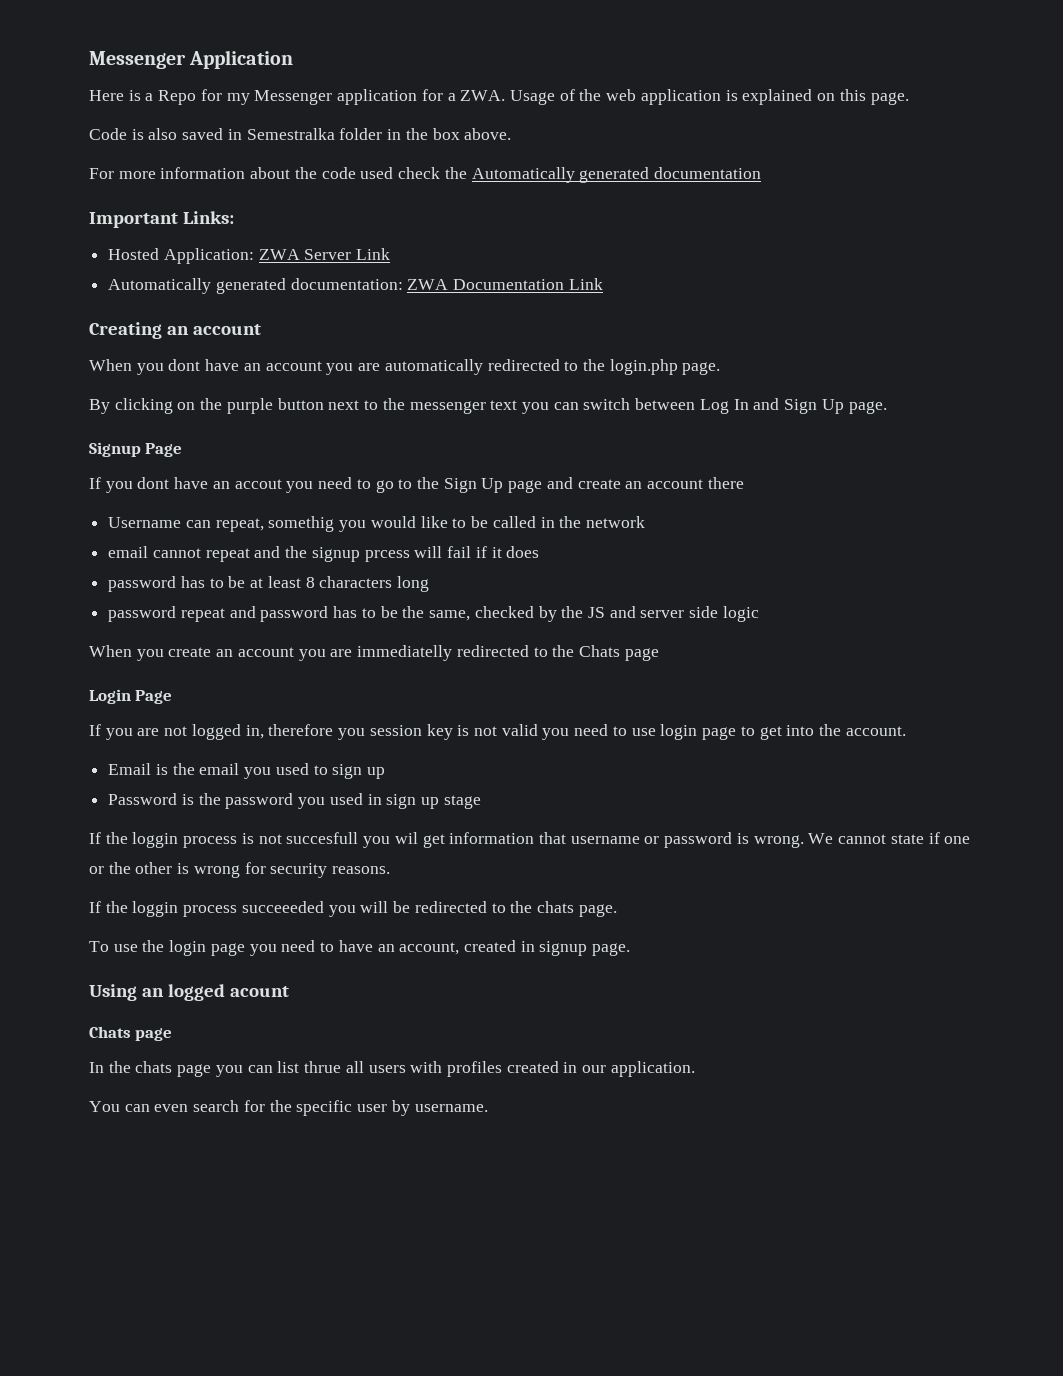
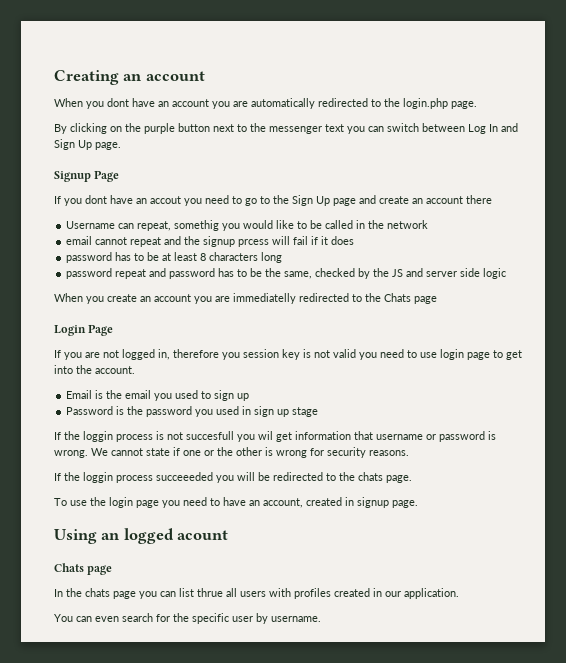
[89,50,294,69] [89,89,909,105] [89,128,512,140] [89,167,761,183] [89,211,234,228] [108,248,391,264] [108,278,603,294] Messenger Application // Here is a Repo for my Messenger application for a ZWA. Usage of the web application is explained on this page. // Code is also saved in Semestralka folder in the box above. // For more information about the code used check the Automatically generated documentation // Important Links: // Hosted Application: ZWA Server Link // Automatically generated documentation: ZWA Documentation Link // -> (54, 77) none

